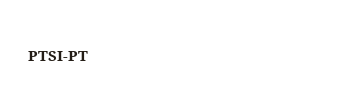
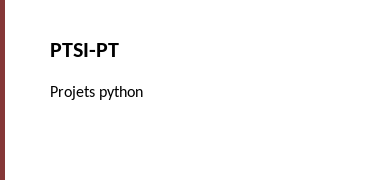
(88, 56) none -> [50,86,144,100] // Projets python

